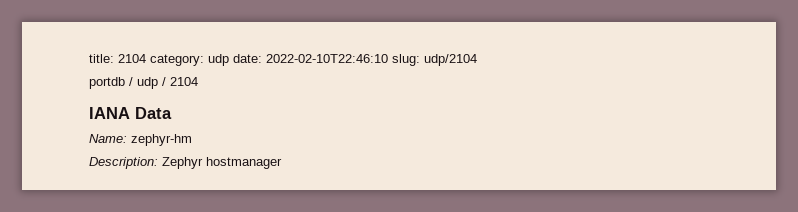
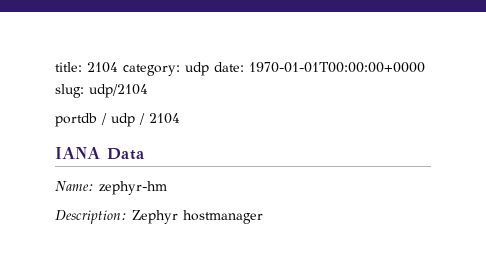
[266,54,388,63] 2022-02-10T22:46:10 -> [249,62,425,73] 1970-01-01T00:00:00+0000

